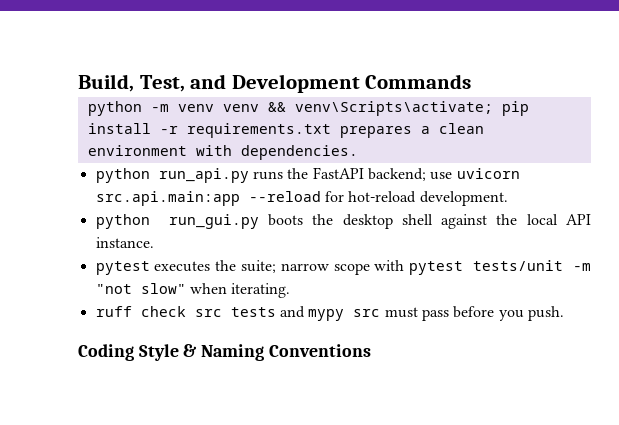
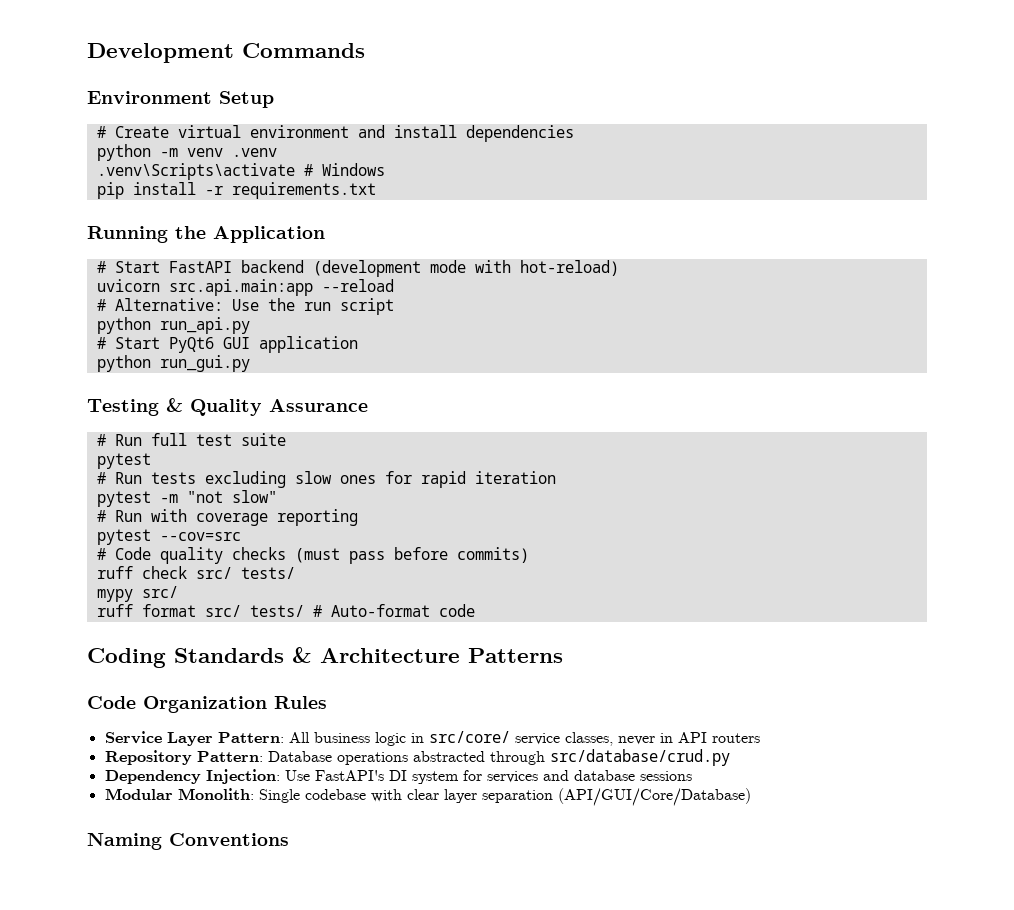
[78,74,227,92] Build, Test, and -> (87, 53) none
(472, 81) none -> [87,91,274,108] [96,125,574,142] // Environment Setup // # Create virtual environment and install dependencies
[222,101,493,116] venv && venv\Scripts\activate; -> [231,148,277,157] [96,163,385,180] .venv // .venv\Scripts\activate # Windows //
[339,123,484,138] [87,145,358,160] [95,167,520,183] [95,191,508,206] [95,214,591,229] [95,237,154,248] [95,260,591,275] [95,283,291,298] [95,306,564,321] [78,344,198,361] prepares a clean environment with dependencies. // python run_api.py runs the FastAPI backend; use uvicorn src.api.main:app --reload for hot-reload development. // python run_gui.py boots the desktop shell against the local API instance. // pytest executes the suite; narrow scope with pytest tests/unit -m "not slow" when iterating. // ruff check src tests and mypy src must pass before you push. // Coding Style & -> [87,226,325,243] [96,260,619,277] [96,279,394,296] [96,298,394,315] [96,317,250,334] [96,336,358,353] [96,355,250,372] [87,398,368,416] [96,433,286,446] [96,453,151,469] [96,471,556,488] [96,490,277,507] [96,509,358,526] [96,529,241,545] [96,547,529,564] [96,566,295,579] [96,586,178,602] [96,604,475,617] [87,647,563,668] [87,696,327,713] [104,731,760,746] [104,749,730,766] [104,769,692,784] [104,788,751,806] // Running the Application // # Start FastAPI backend (development mode with hot-reload) // uvicorn src.api.main:app --reload // # Alternative: Use the run script // python run_api.py // # Start PyQt6 GUI application // python run_gui.py // Testing & Quality Assurance // # Run full test suite // pytest // # Run tests excluding slow ones for rapid iteration // pytest -m "not slow" // # Run with coverage reporting // pytest --cov=src // # Code quality checks (must pass before commits) // ruff check src/ tests/ // mypy src/ // ruff format src/ tests/ # Auto-format code // Coding Standards & Architecture Patterns // Code Organization Rules // Service Layer Pattern: All business logic in src/core/ service classes, never in API routers // Repository Pattern: Database operations abstracted through src/database/crud.py // Dependency Injection: Use FastAPI's DI system for services and database sessions // Modular Monolith: Single codebase with clear layer separation (API/GUI/Core/Database) //

